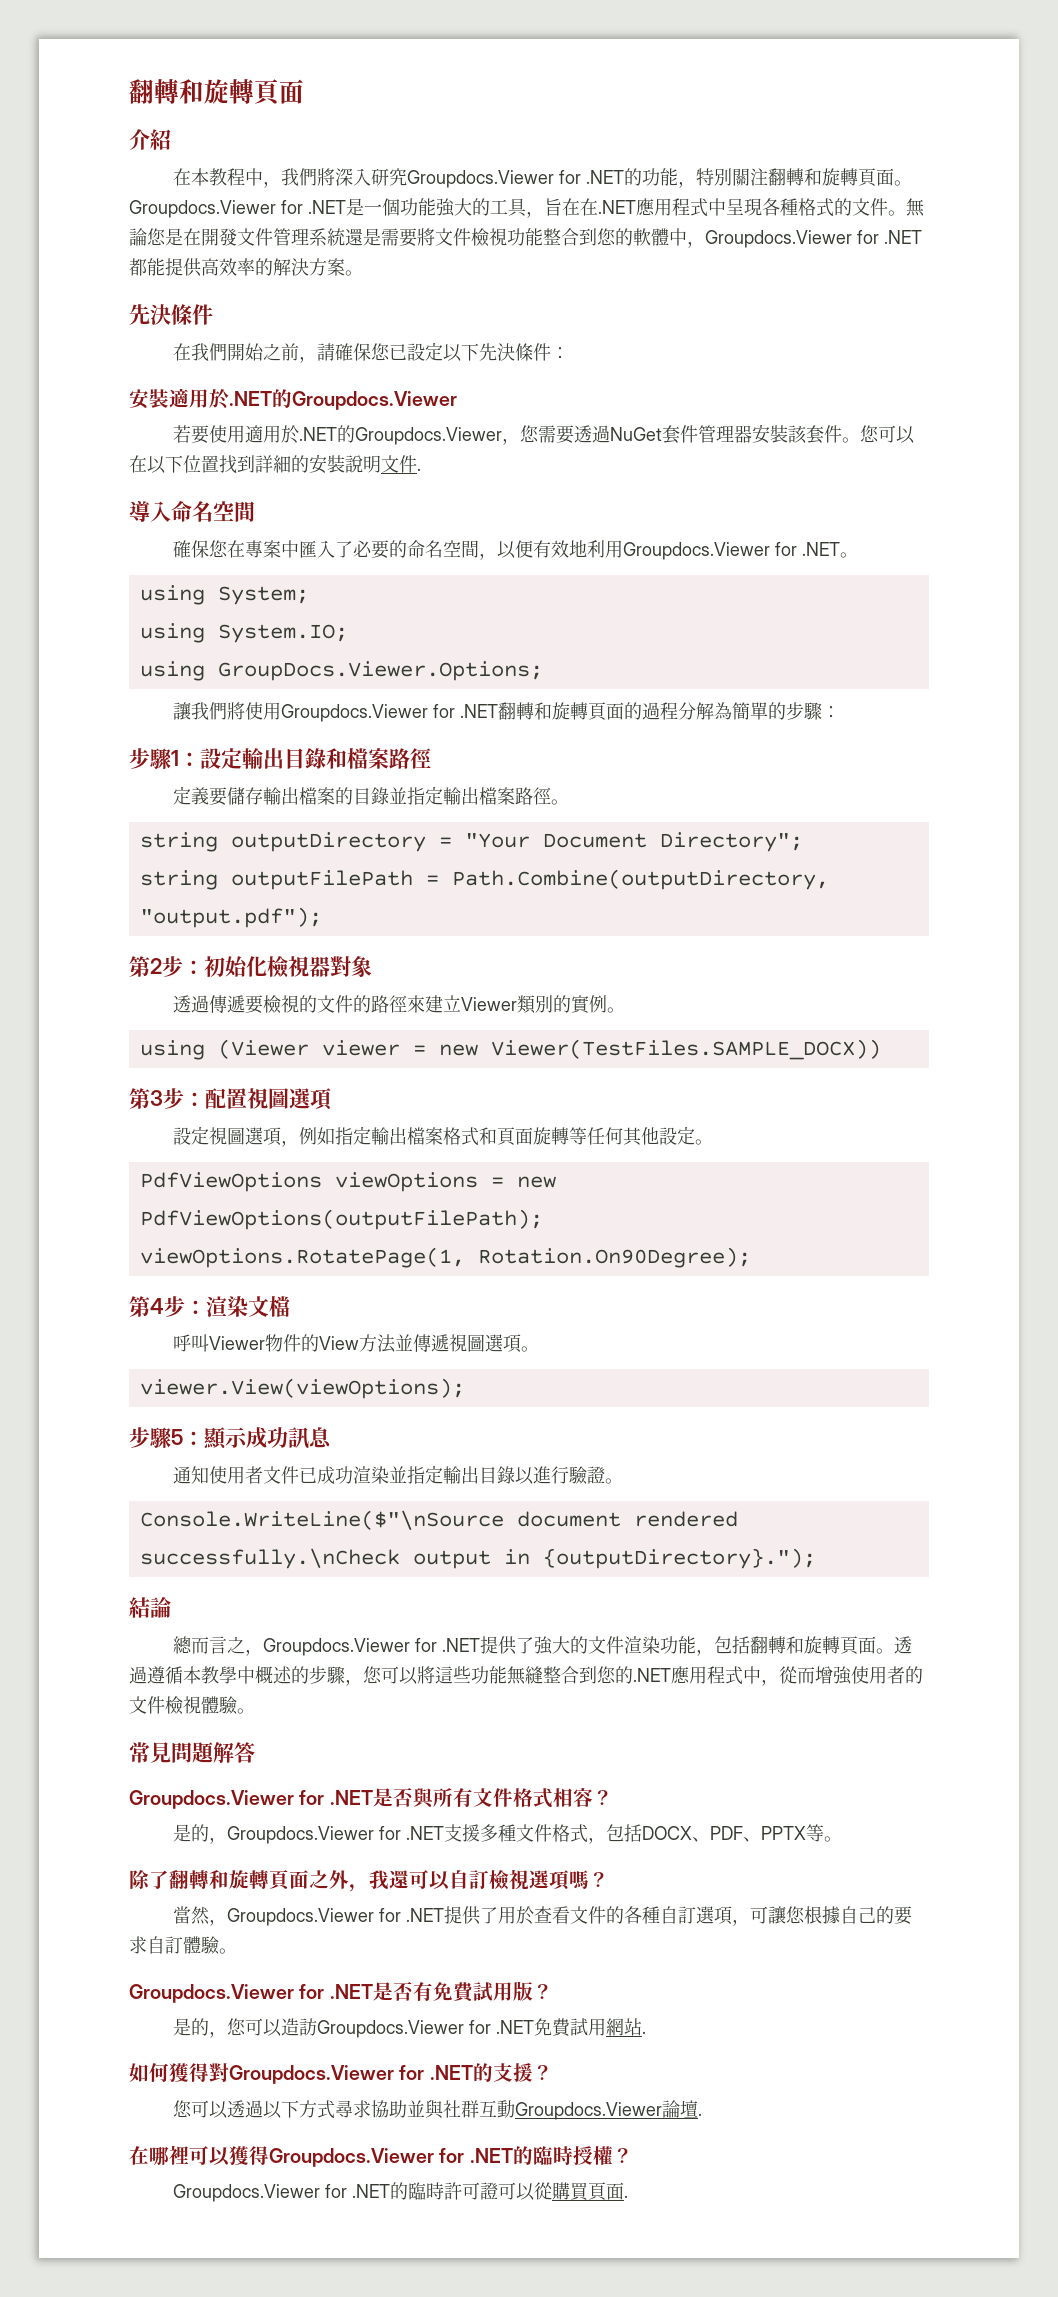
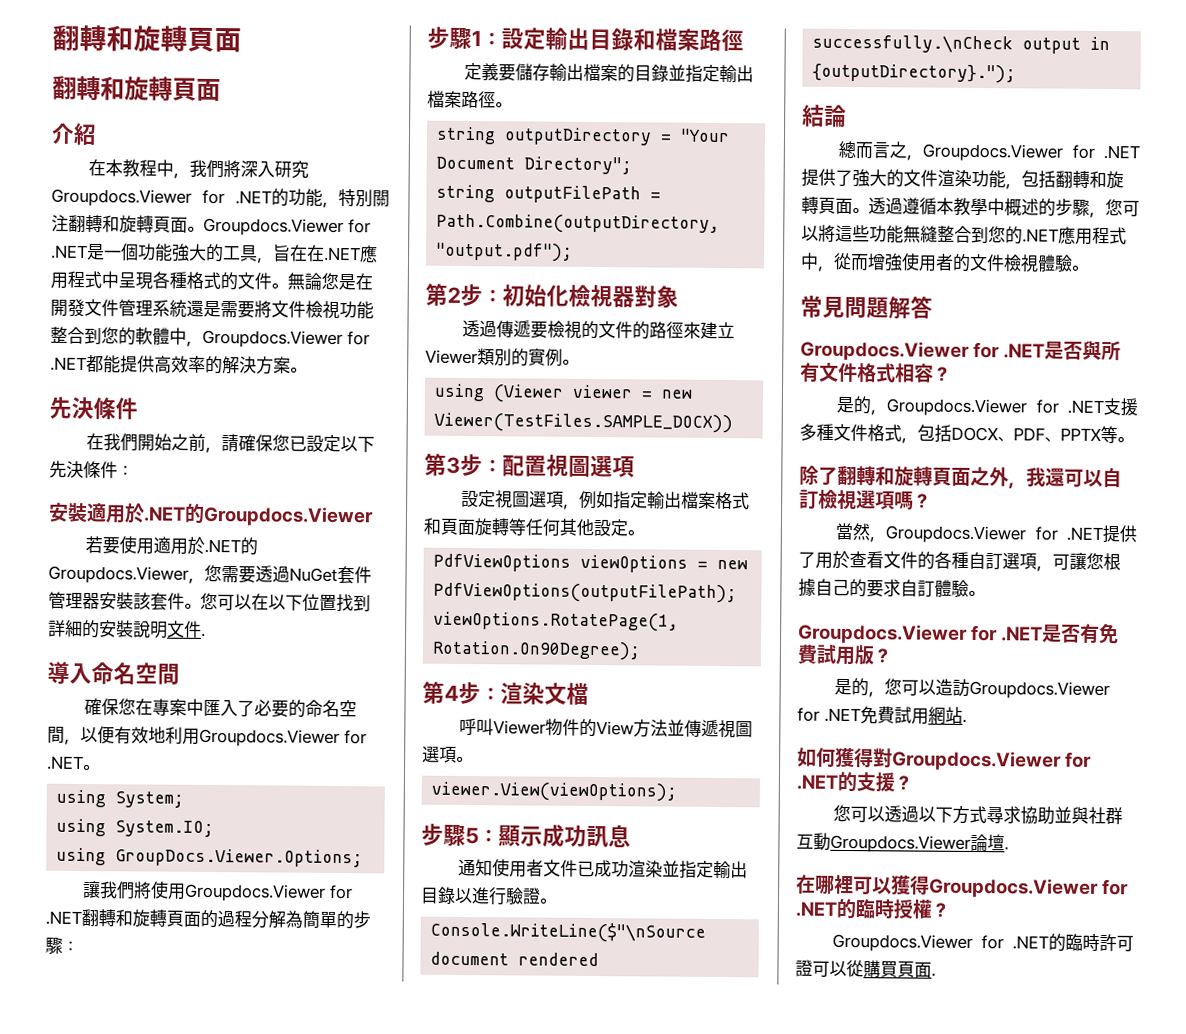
[129,79,304,106] 翻轉和旋轉頁面 -> [52,24,242,53] [52,75,221,102] 翻轉和旋轉頁面 // 翻轉和旋轉頁面

